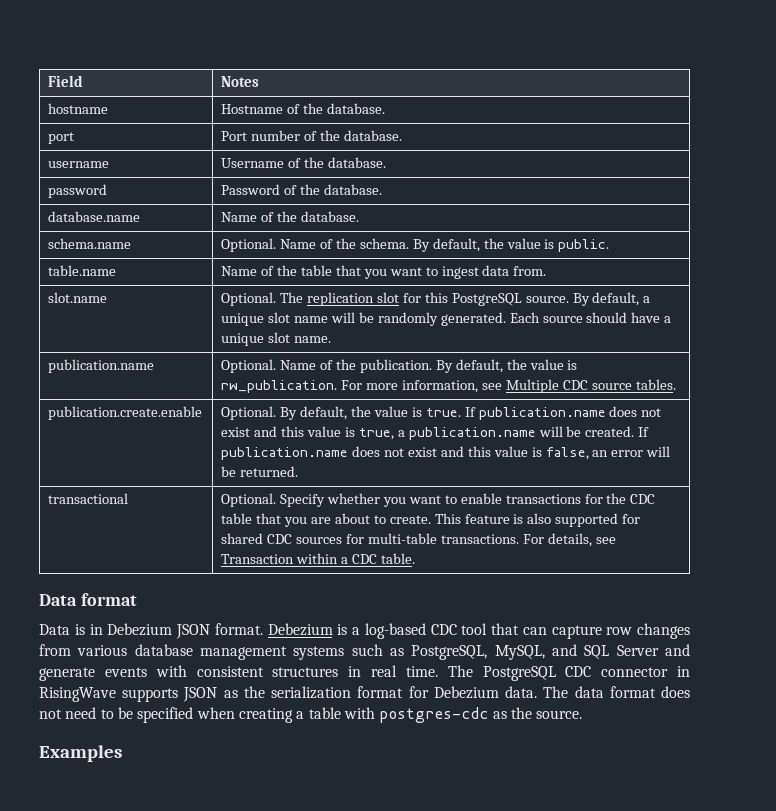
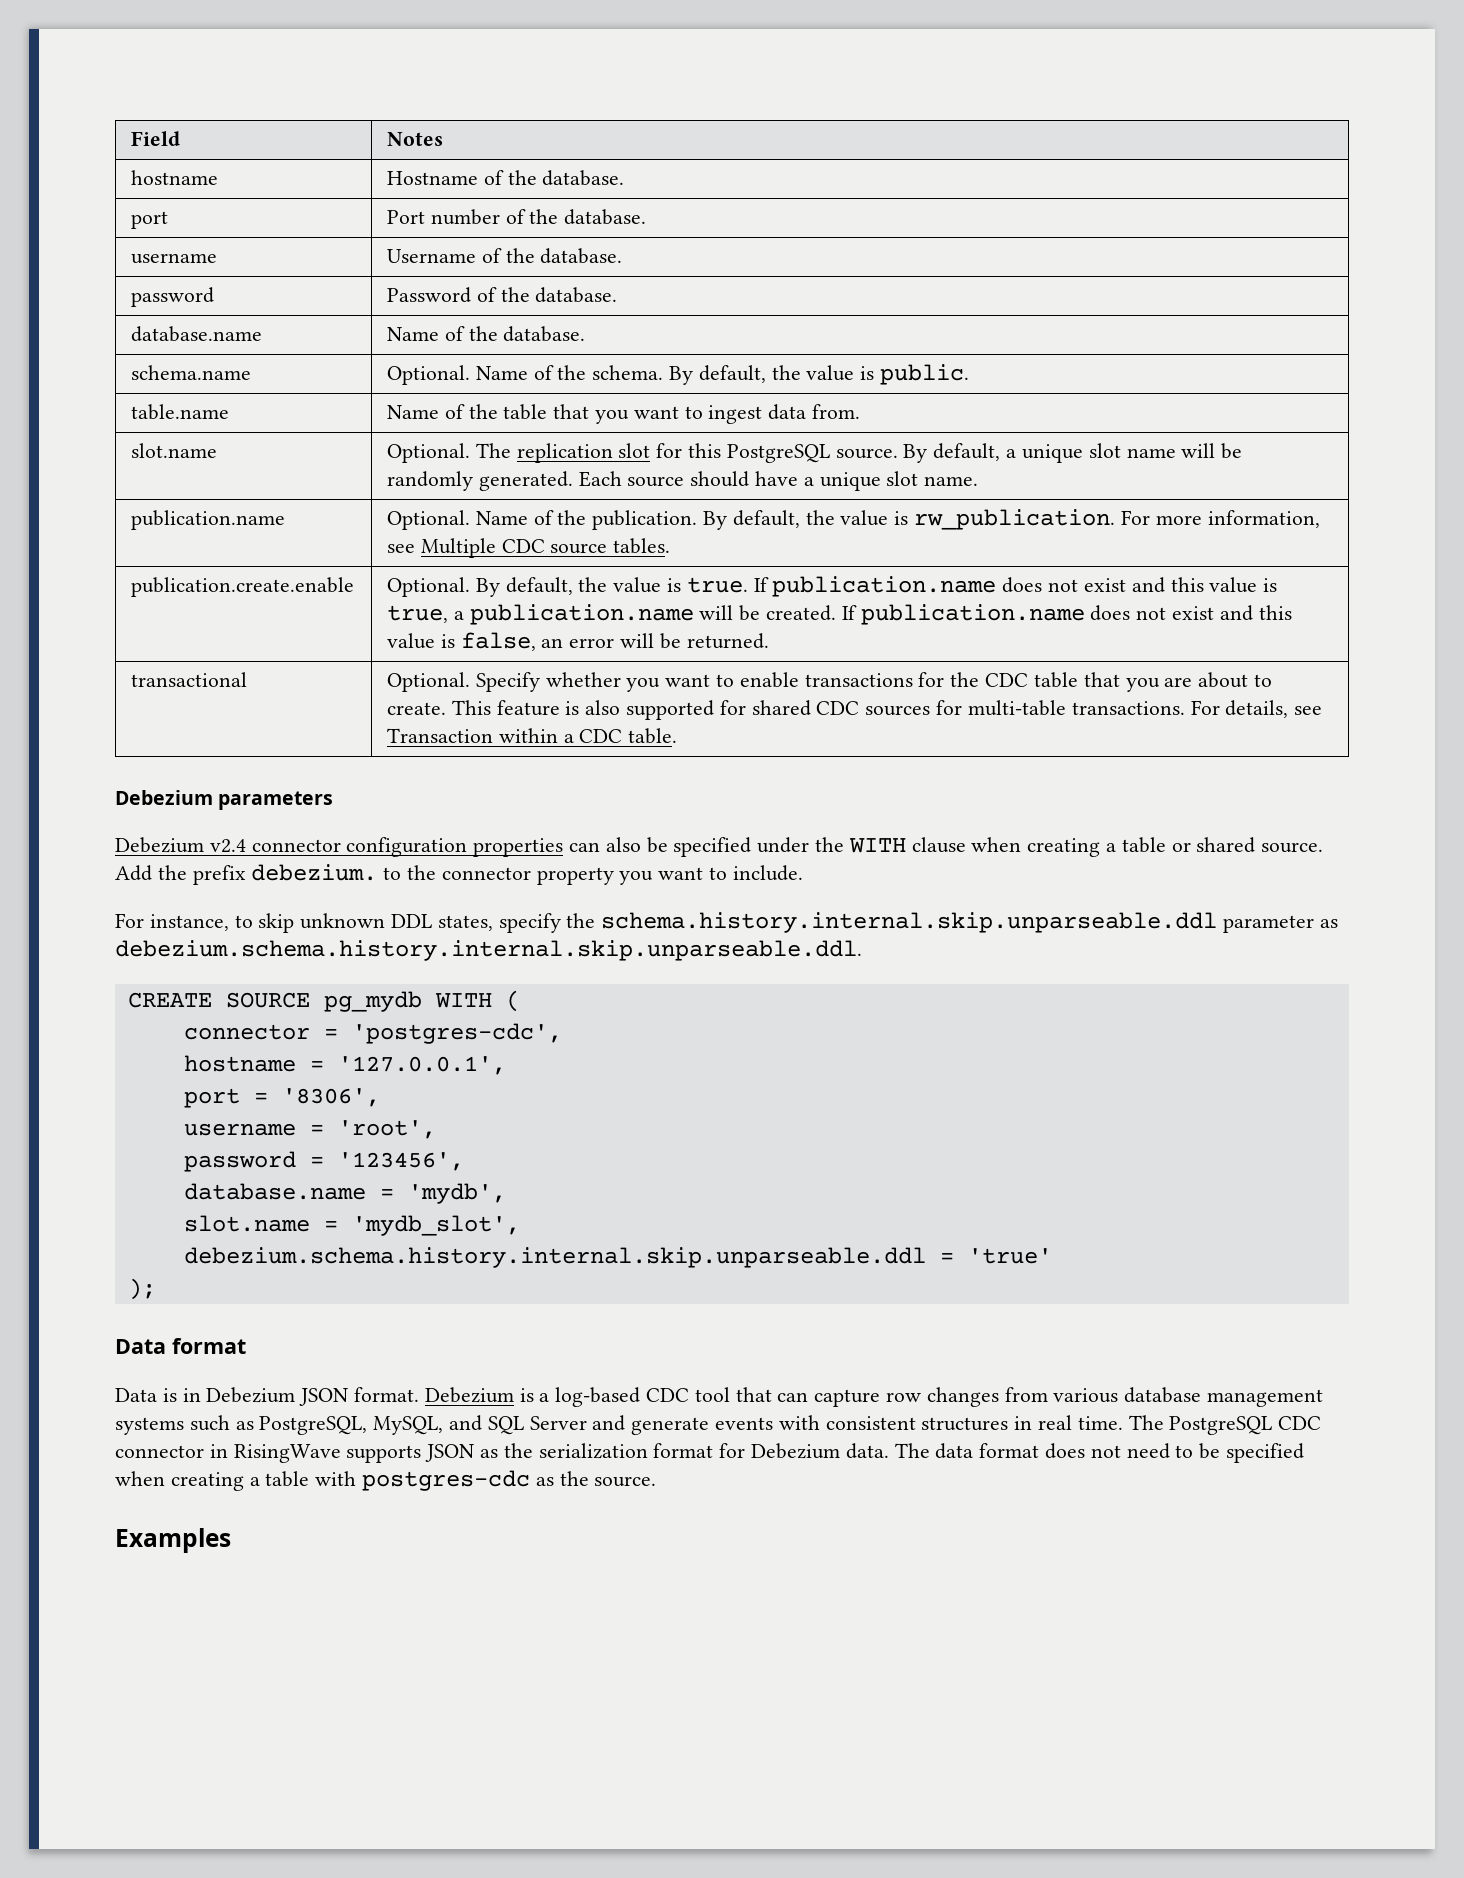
(415, 558) none -> [115,790,334,810] [115,837,1324,857] [115,864,803,885] [115,912,1338,933] [115,940,862,961] [127,990,520,1012] [183,1023,562,1044] [183,1055,506,1075] [183,1088,380,1108] [183,1120,436,1139] [183,1151,464,1172] [183,1183,506,1204] [183,1215,520,1236] [183,1247,1052,1268] [127,1278,156,1300] // Debezium parameters // Debezium v2.4 connector configuration properties can also be specified under the WITH clause when creating a table or shared source. Add the prefix debezium. to the connector property you want to include. // For instance, to skip unknown DDL states, specify the schema.history.internal.skip.unparseable.ddl parameter as debezium.schema.history.internal.skip.unparseable.ddl. // CREATE SOURCE pg_mydb WITH ( // connector = 'postgres-cdc', // hostname = '127.0.0.1', // port = '8306', // username = 'root', // password = '123456', // database.name = 'mydb', // slot.name = 'mydb_slot', // debezium.schema.history.internal.skip.unparseable.ddl = 'true' // );

